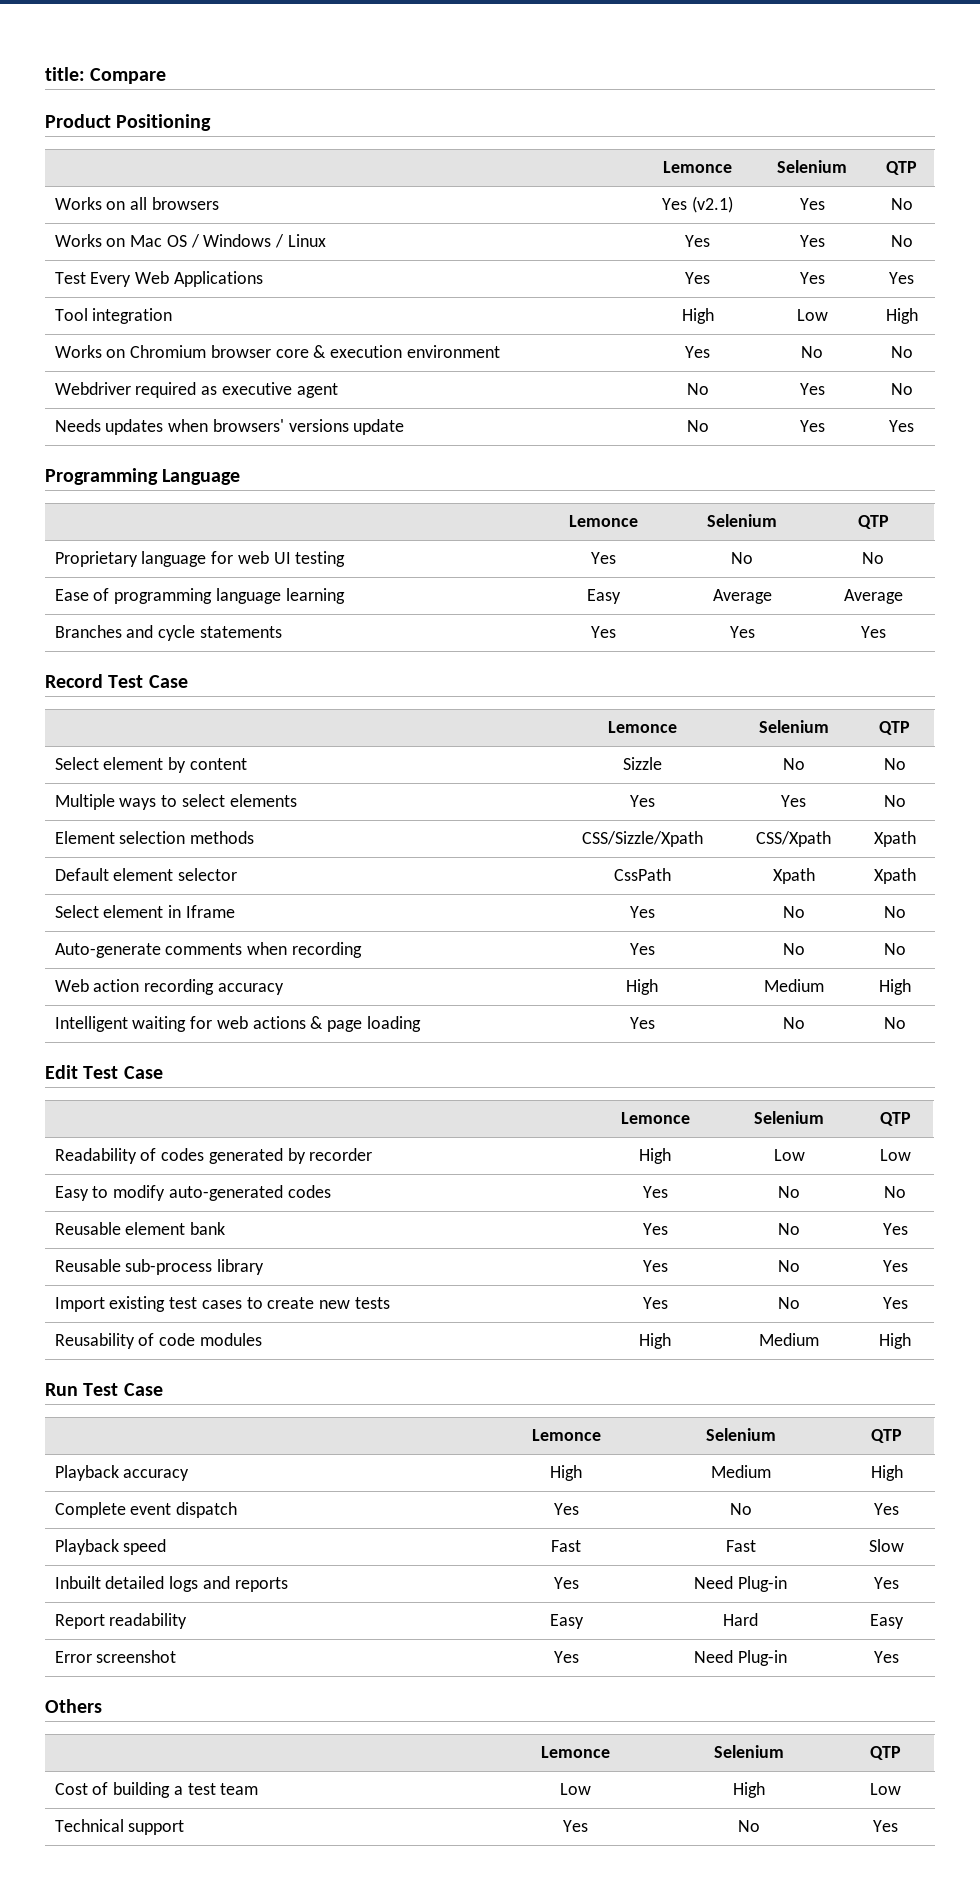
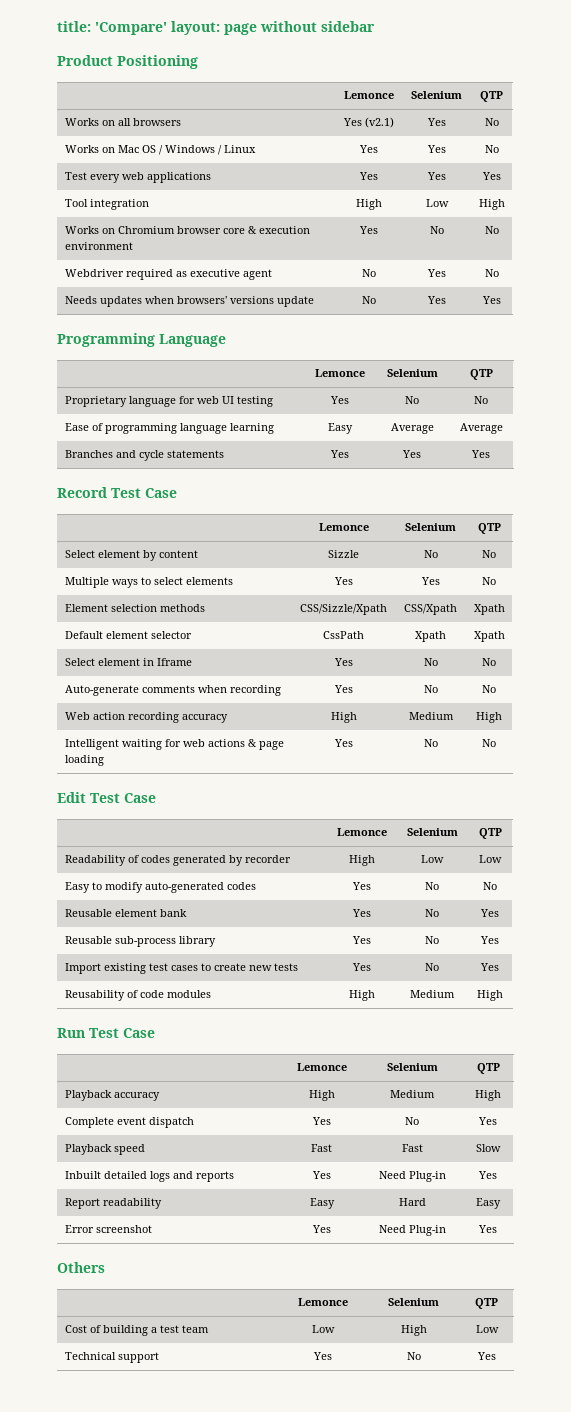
[90,68,167,84] Compare -> [95,21,375,35] 'Compare' layout: page without sidebar
[90,271,263,287] Every Web Applications -> [89,172,211,183] every web applications

